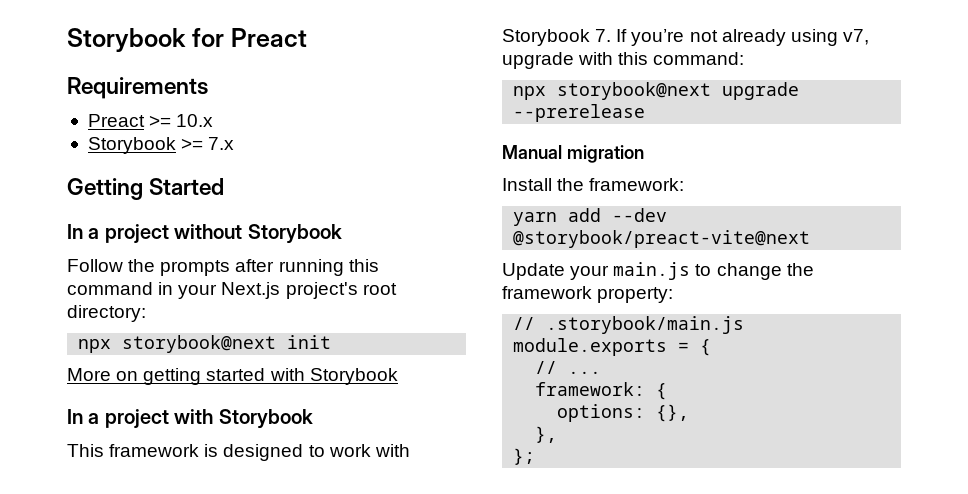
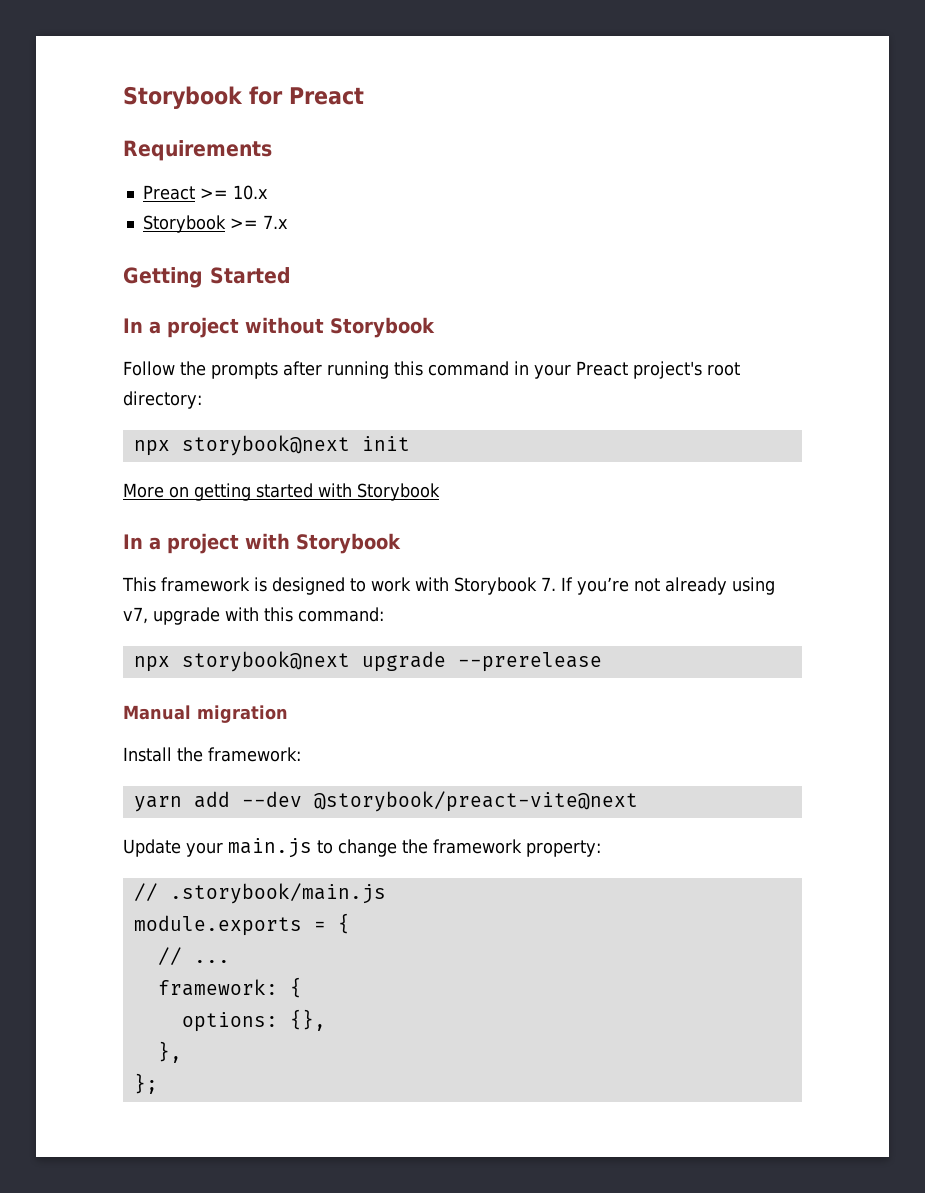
[221,282,281,299] Next.js -> [576,361,628,376] Preact

